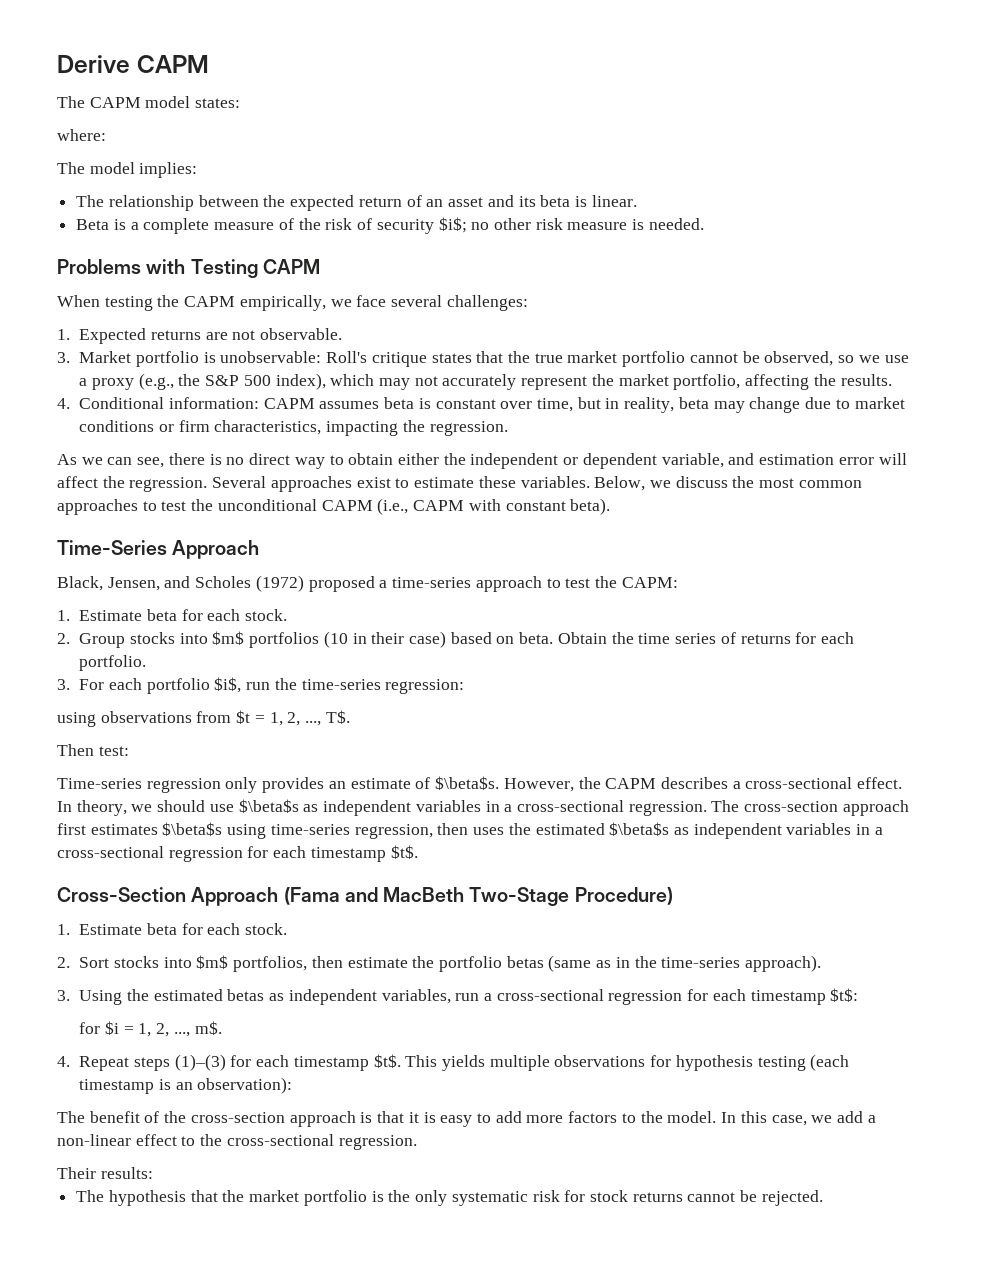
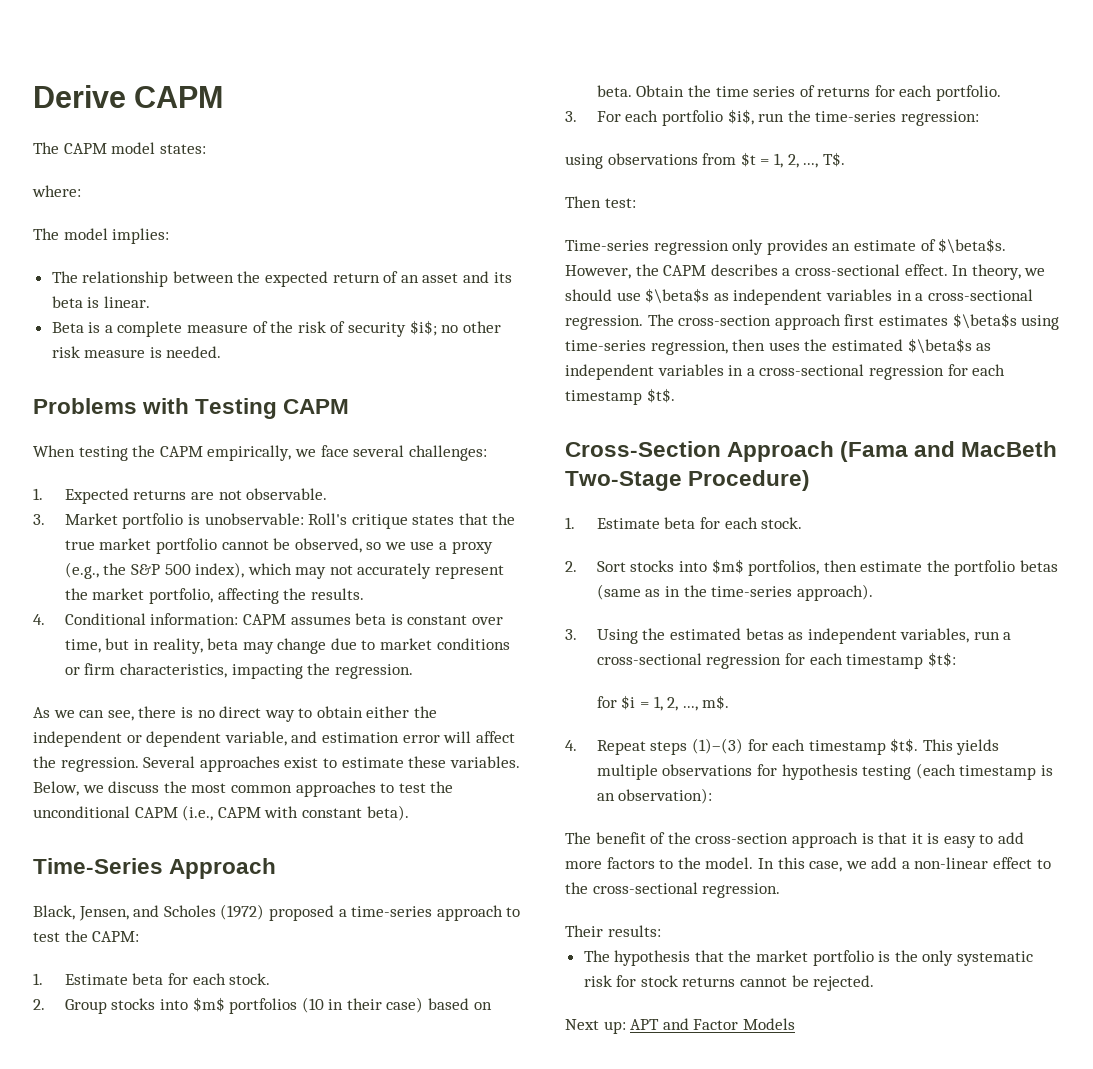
(823, 1198) none -> [565,1018,795,1034] // Next up: APT and Factor Models

